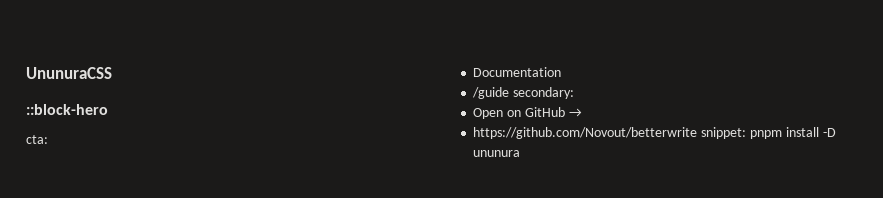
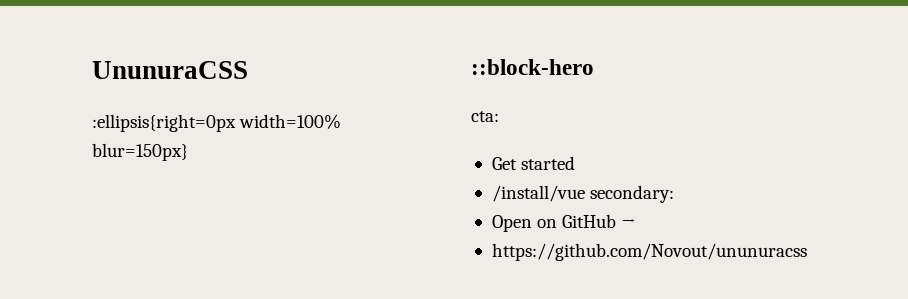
(112, 73) none -> [92,114,342,132] [92,143,188,161] // :ellipsis{right=0px width=100% blur=150px}
[473,67,562,77] [472,87,510,99] Documentation // /guide -> [491,156,576,170] [491,185,585,202] Get started // /install/vue
[473,127,836,139] [473,150,521,157] https://github.com/Novout/betterwrite snippet: pnpm install -D ununura -> [491,243,807,261] https://github.com/Novout/ununuracss

